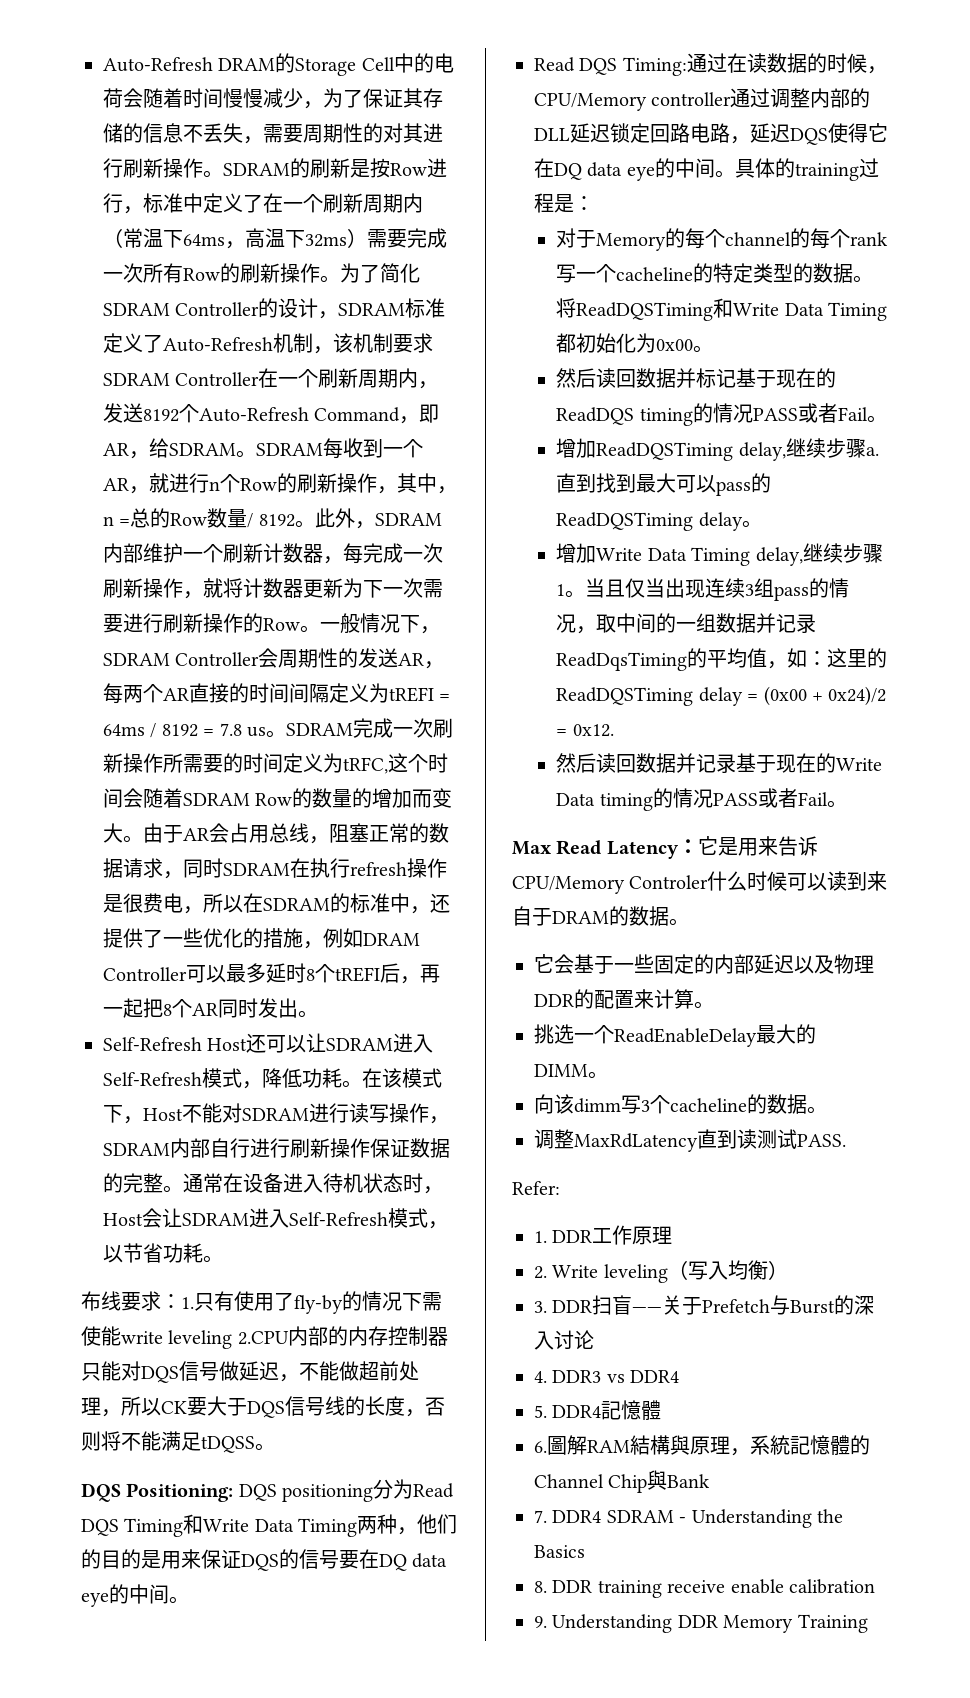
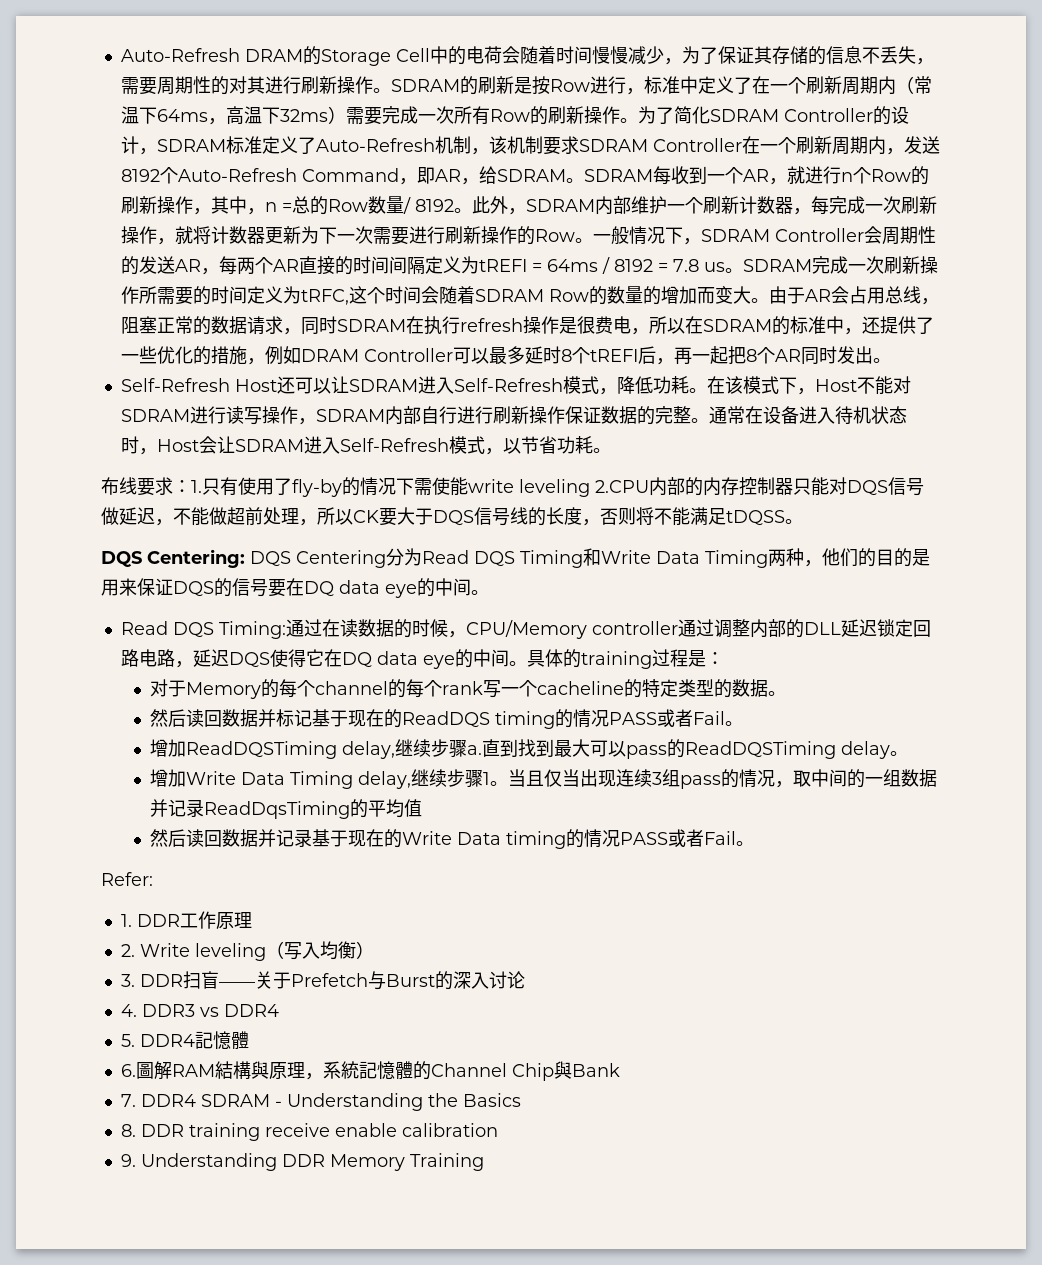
[126,1483,374,1502] Positioning: DQS positioning -> [147,549,386,568] Centering: DQS Centering
[556,298,888,321] [556,333,714,353] 将ReadDQSTiming和Write Data Timing都初始化为0x00。 -> (786, 693) none
[767,648,888,669] [556,686,887,706] [556,724,614,737] ，如：这里的ReadDQSTiming delay = (0x00 + 0x24)/2 = 0x12. -> (422, 808) none
[512,836,818,859] [512,871,888,894] [512,906,689,926] [534,954,874,974] [534,989,714,1009] [534,1024,816,1047] [534,1064,608,1079] [534,1094,827,1114] [534,1129,846,1152] // Max Read Latency：它是用来告诉CPU/Memory Controler什么时候可以读到来自于DRAM的数据。 // 它会基于一些固定的内部延迟以及物理DDR的配置来计算。 // 挑选一个ReadEnableDelay最大的DIMM。 // 向该dimm写3个cacheline的数据。 // 调整MaxRdLatency直到读测试PASS. -> (754, 843) none

